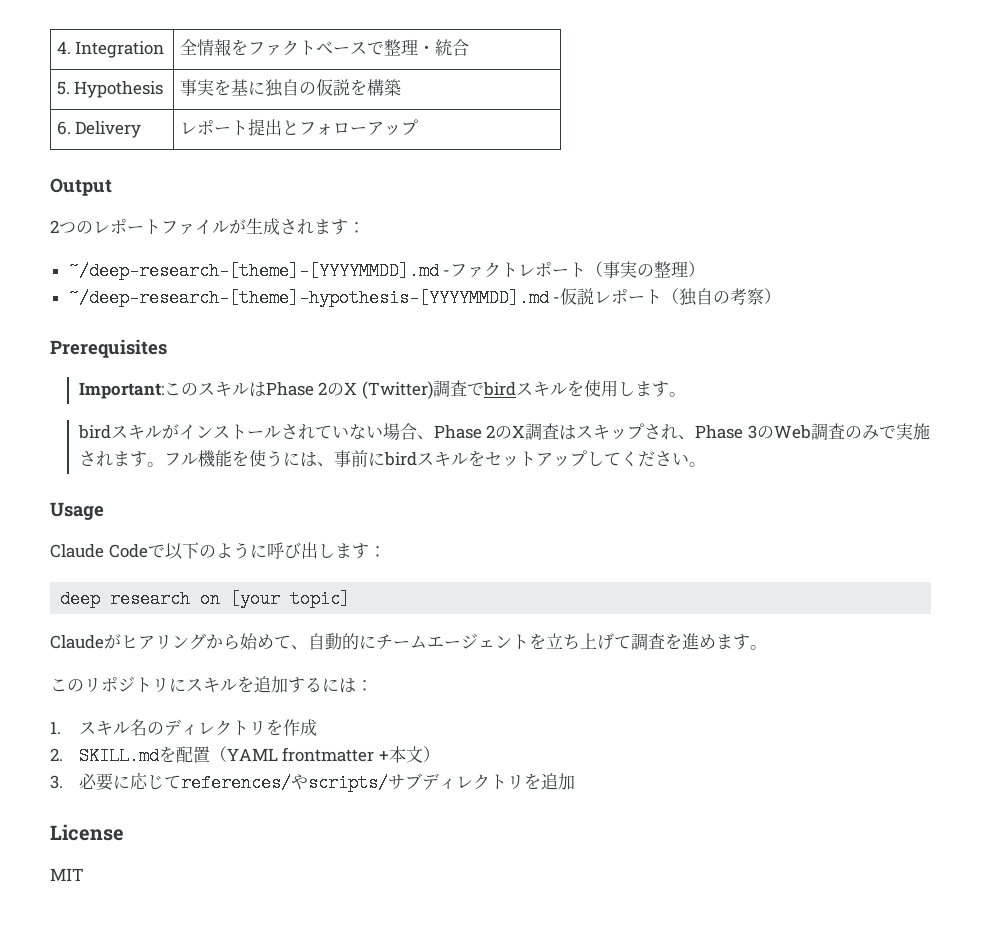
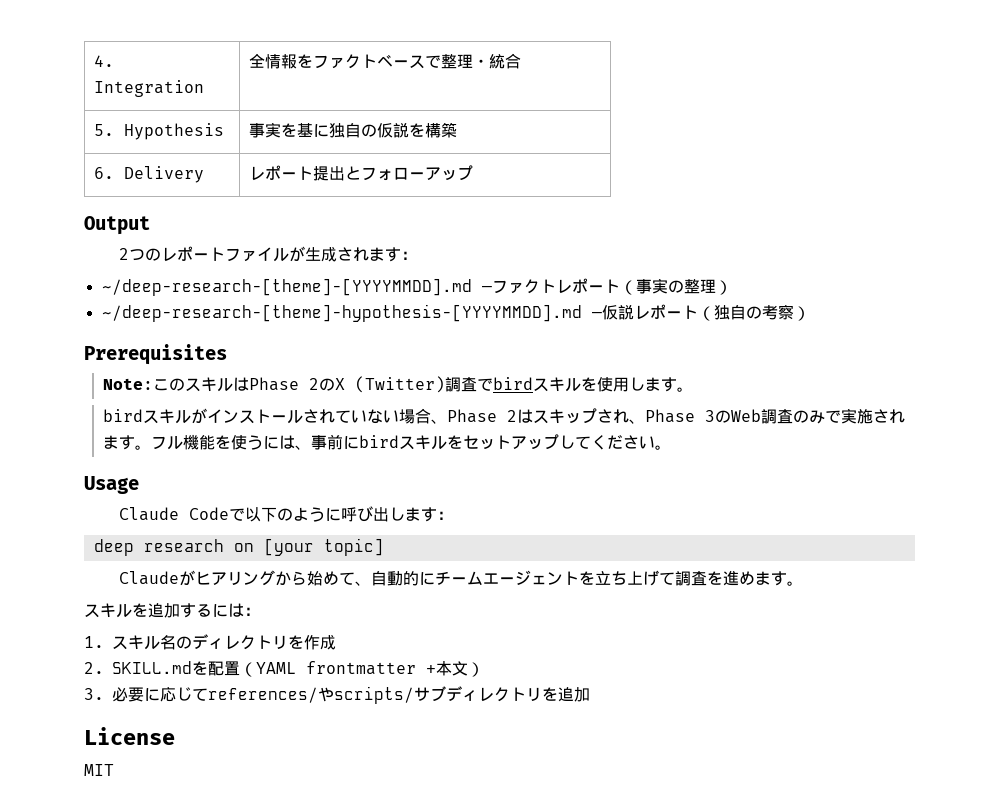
[443,270,451,276] - -> [481,286,492,292] —
[553,297,561,303] - -> [591,312,602,318] —
[78,382,164,399] Important: -> [102,378,153,390] Note:
[495,423,560,440] のX調査 -> (517, 416) none
[50,676,186,693] このリポジトリに -> (803, 583) none

